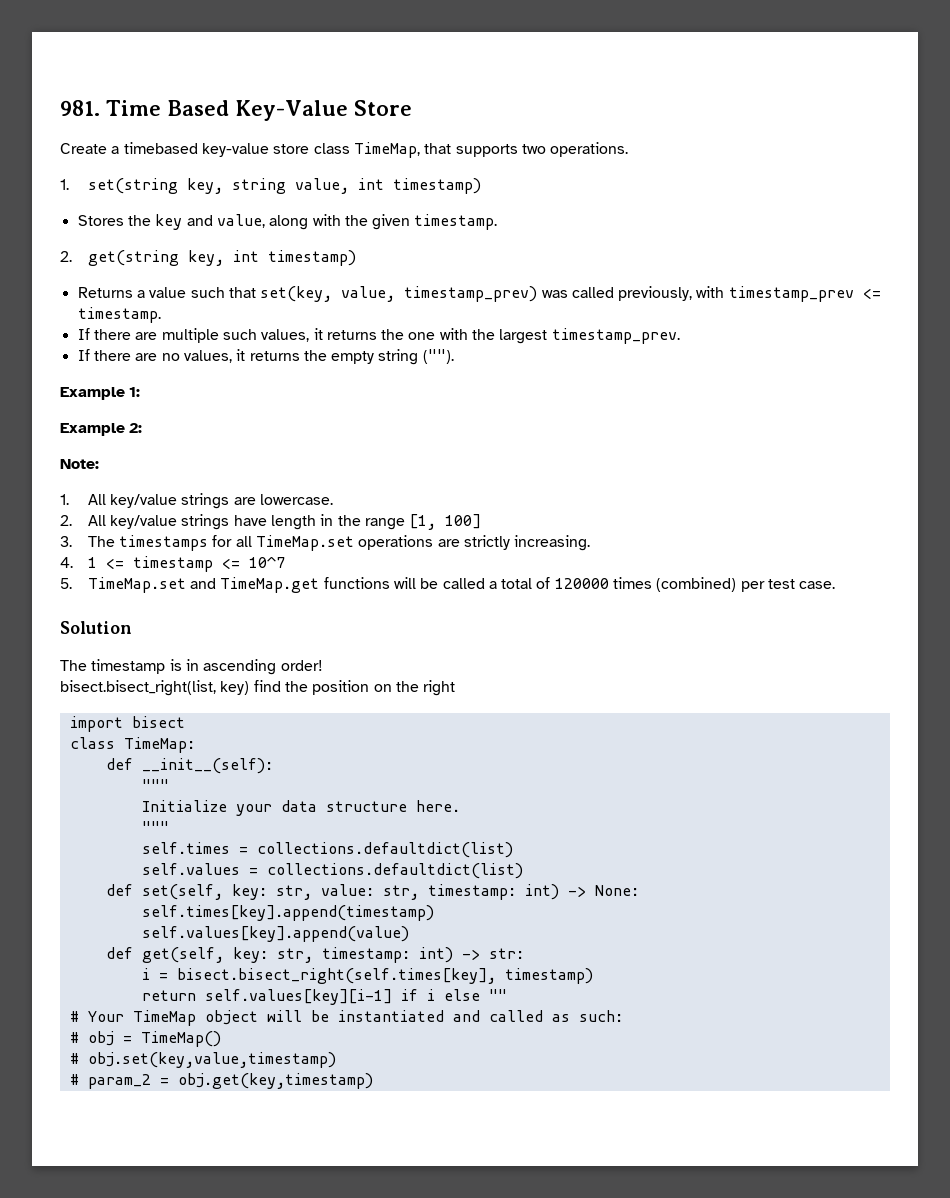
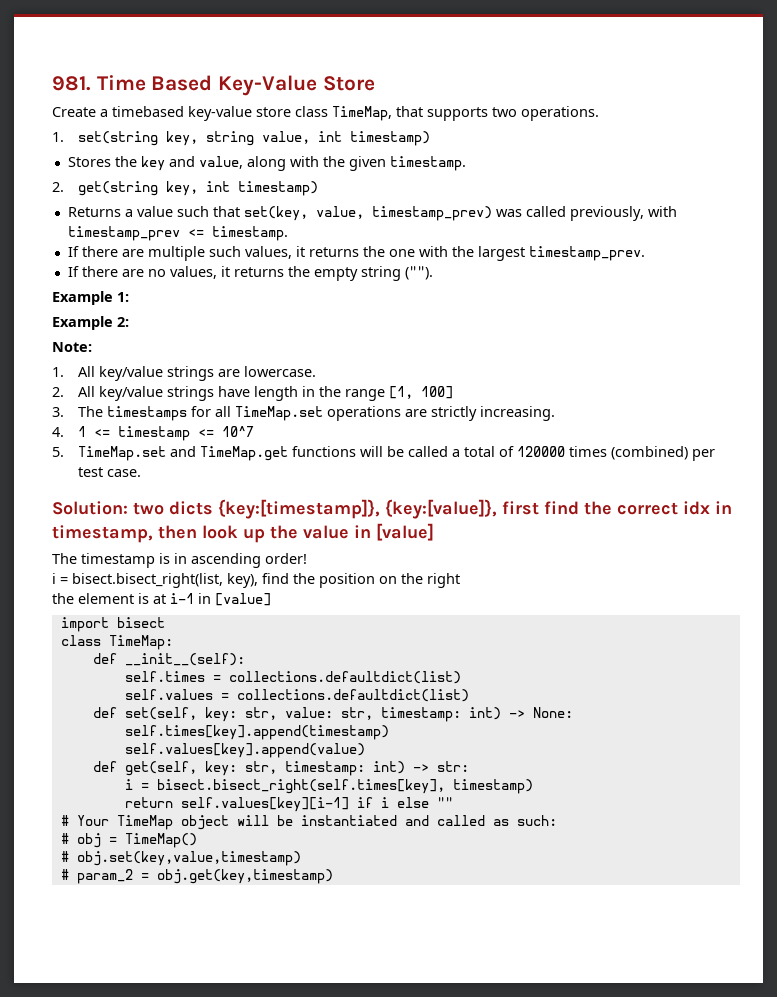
[60,621,132,634] Solution -> [52,499,732,519] [52,523,434,543] Solution: two dicts {key:[timestamp]}, {key:[value]}, first find the correct idx in timestamp, then look up the value in [value]
[60,680,250,696] bisect.bisect_right(list, key) -> [52,573,258,588] i = bisect.bisect_right(list, key),
(456, 688) none -> [52,593,271,606] // the element is at i-1 in [value]
[141,779,169,791] [141,800,460,816] [141,821,169,833] // """ // Initialize your data structure here. // """ -> (245, 659) none

